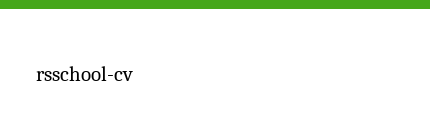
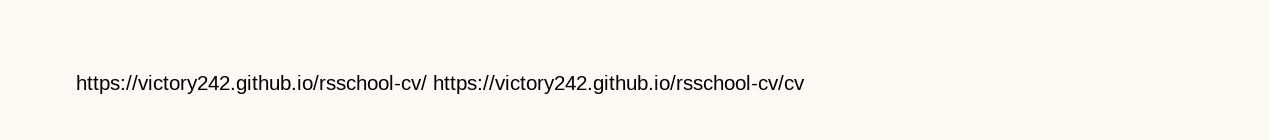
[36,66,133,81] rsschool-cv -> [76,75,805,94] https://victory242.github.io/rsschool-cv/ https://victory242.github.io/rsschool-cv/cv

